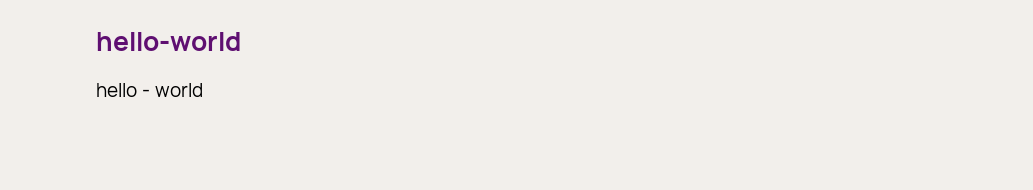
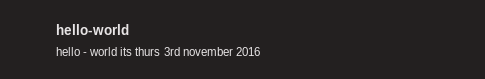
(204, 90) none -> [120,47,260,56] its thurs 3rd november 2016

